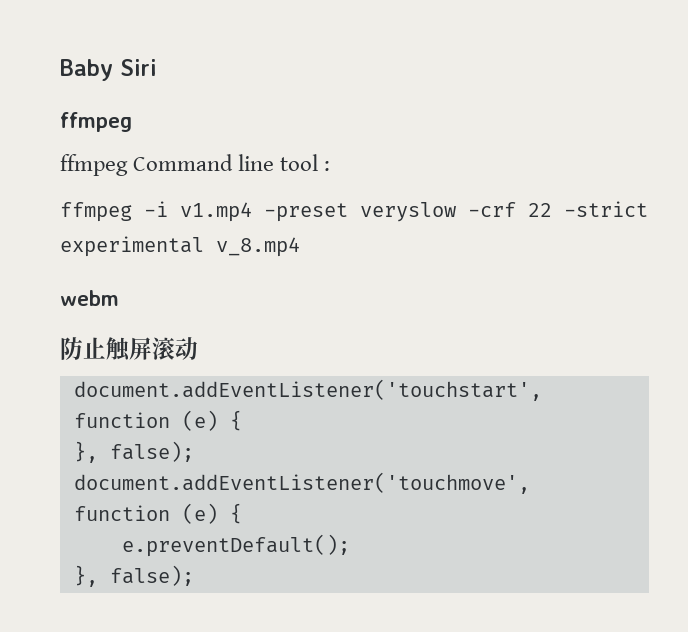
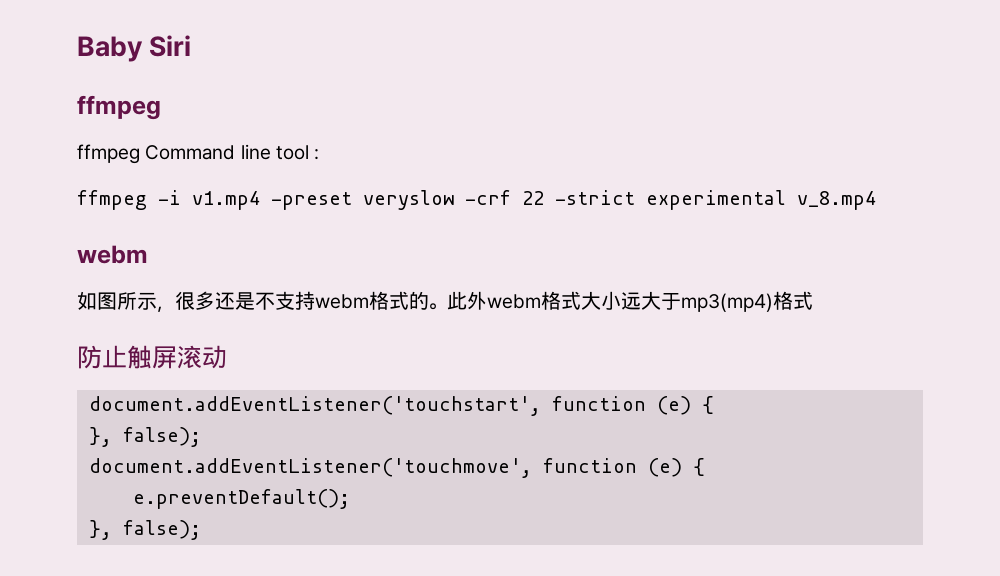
(119, 298) none -> [77,291,813,312] // 如图所示，很多还是不支持webm格式的。此外webm格式大小远大于mp3(mp4)格式

